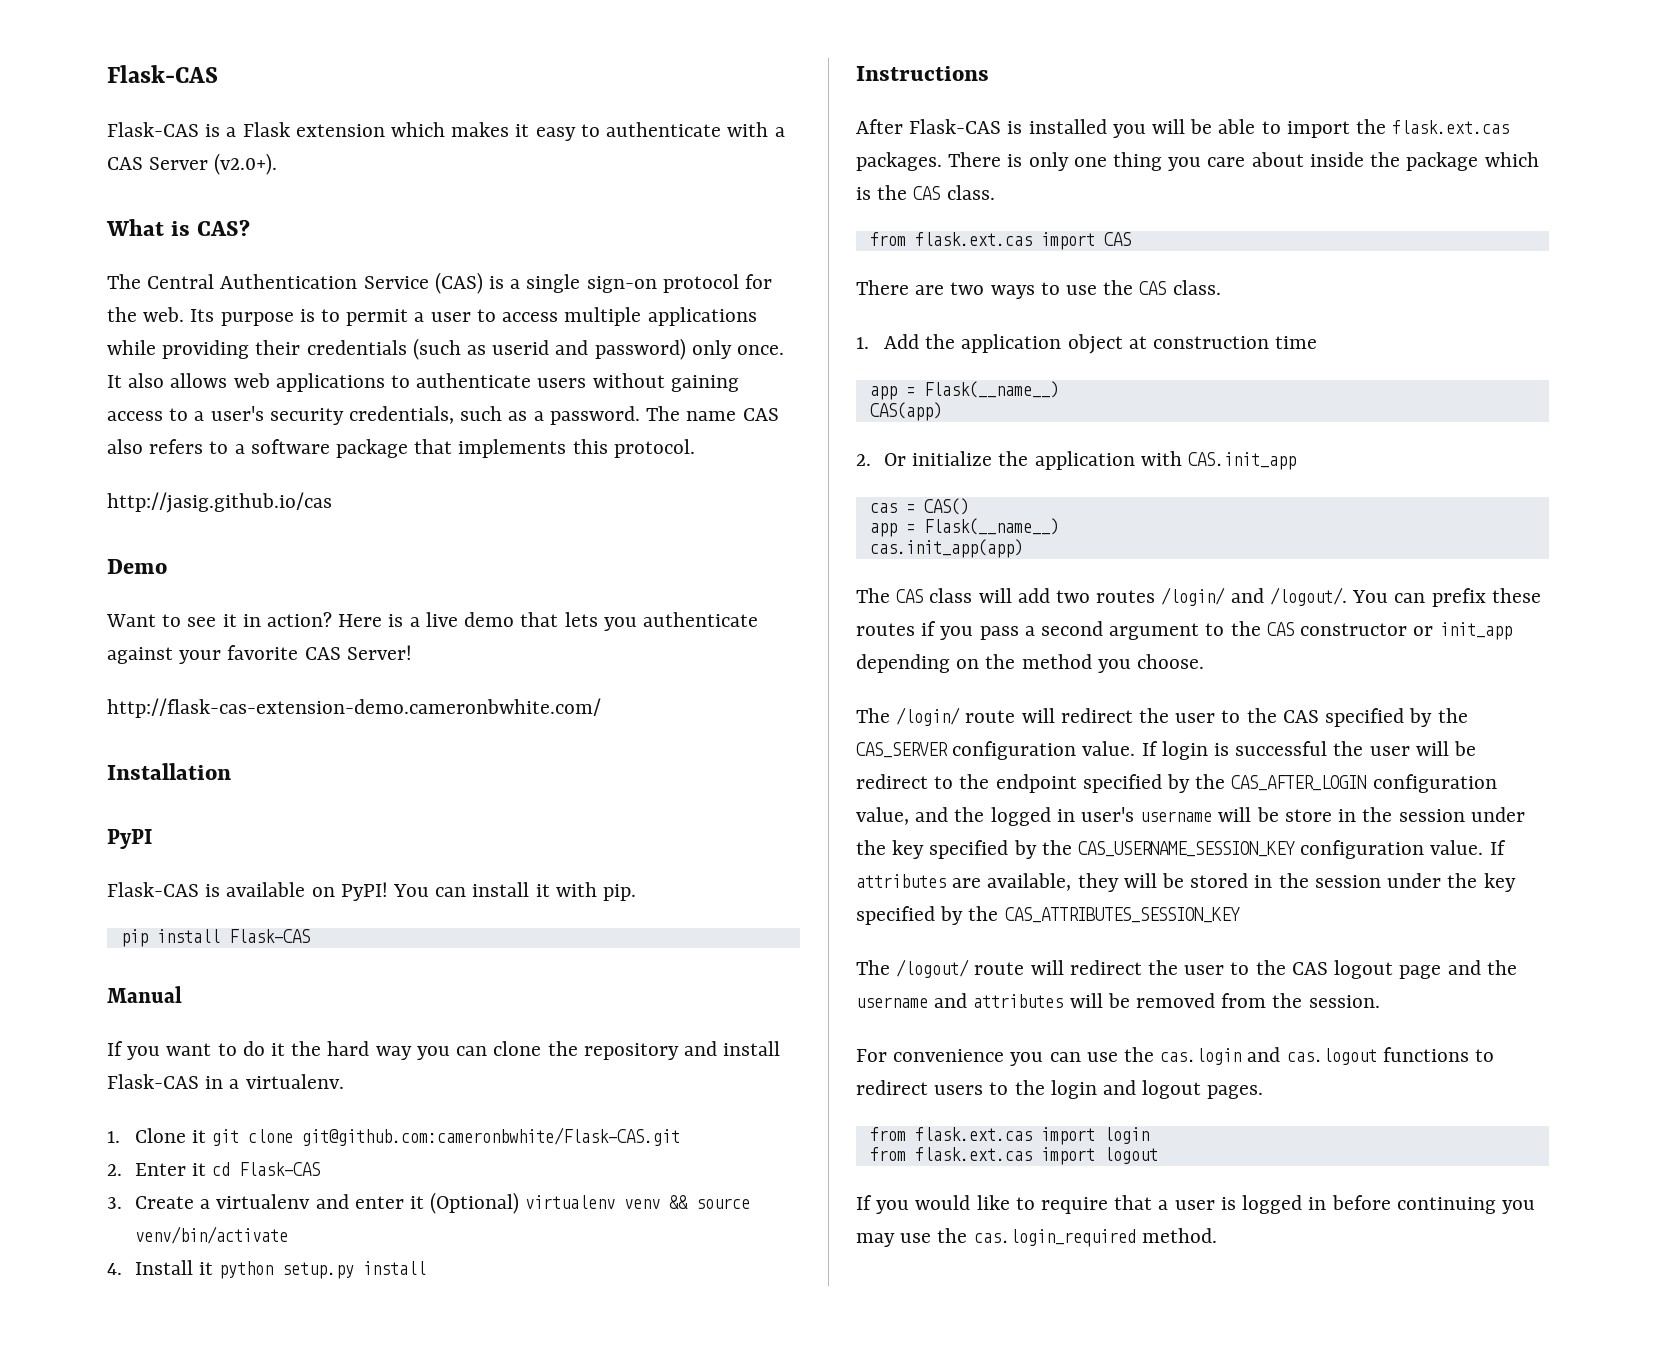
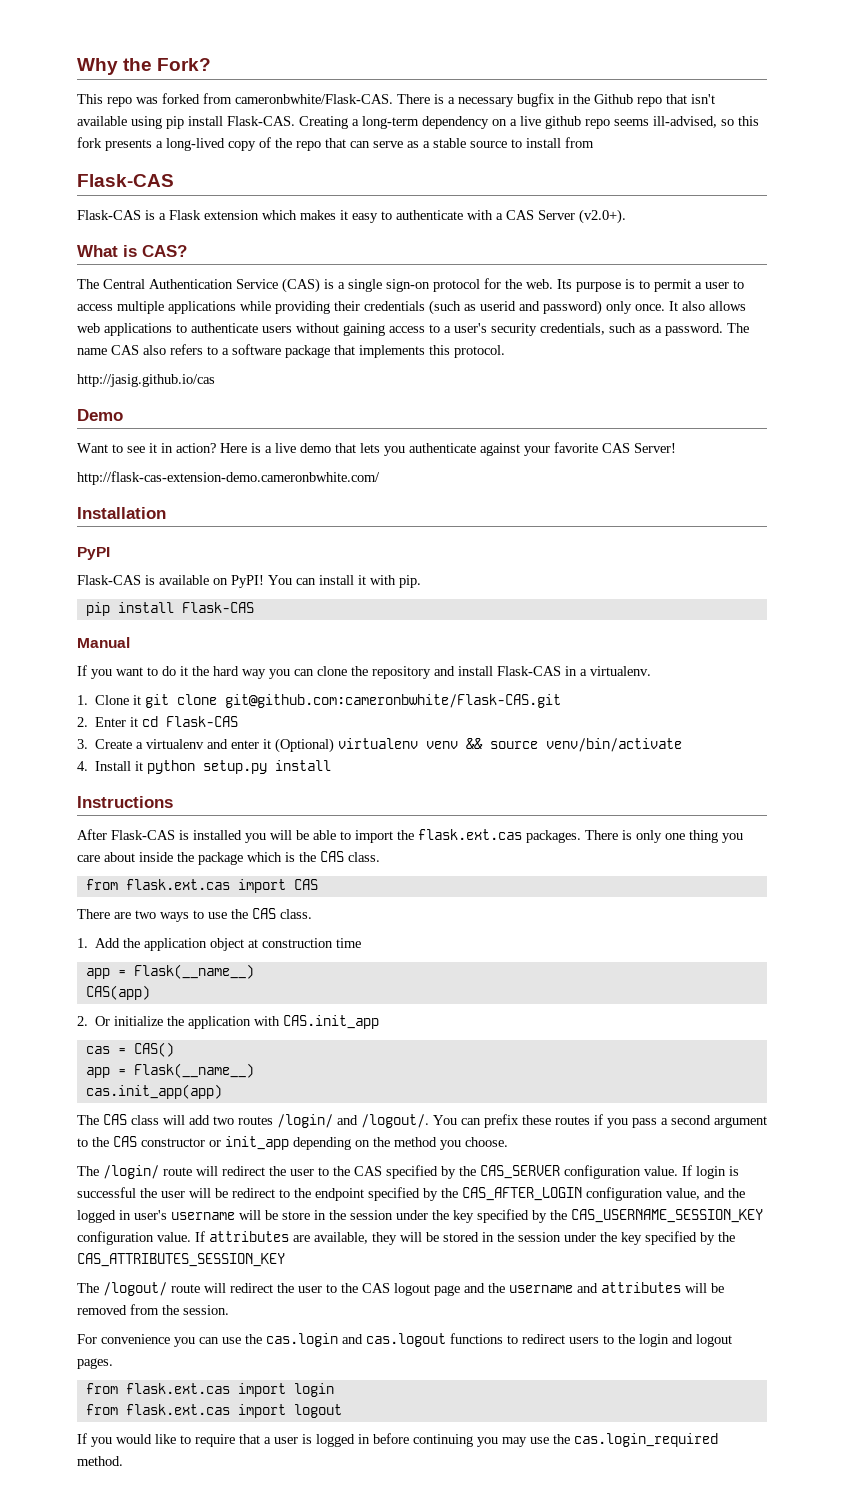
(107, 74) none -> [77,58,212,75] [77,93,715,107] [77,116,759,129] [77,137,594,151] Why the Fork? // This repo was forked from cameronbwhite/Flask-CAS. There is a necessary bugfix in the Github repo that isn't available using pip install Flask-CAS. Creating a long-term dependency on a live github repo seems ill-advised, so this fork presents a long-lived copy of the repo that can serve as a stable source to install from //

